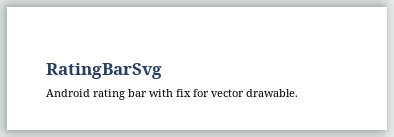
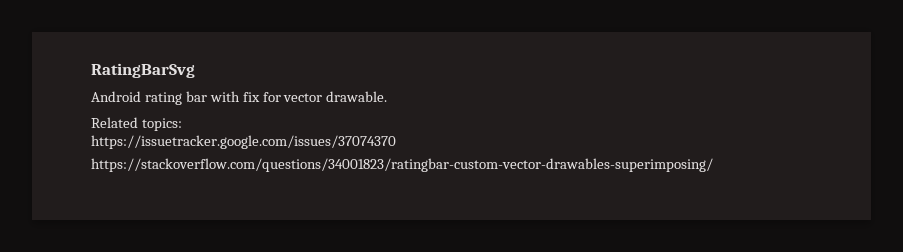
(298, 93) none -> [91,117,182,131] [91,135,396,149] [91,158,713,172] // Related topics: // https://issuetracker.google.com/issues/37074370 // https://stackoverflow.com/questions/34001823/ratingbar-custom-vector-drawables-superimposing/

